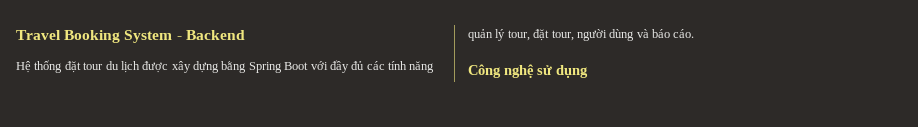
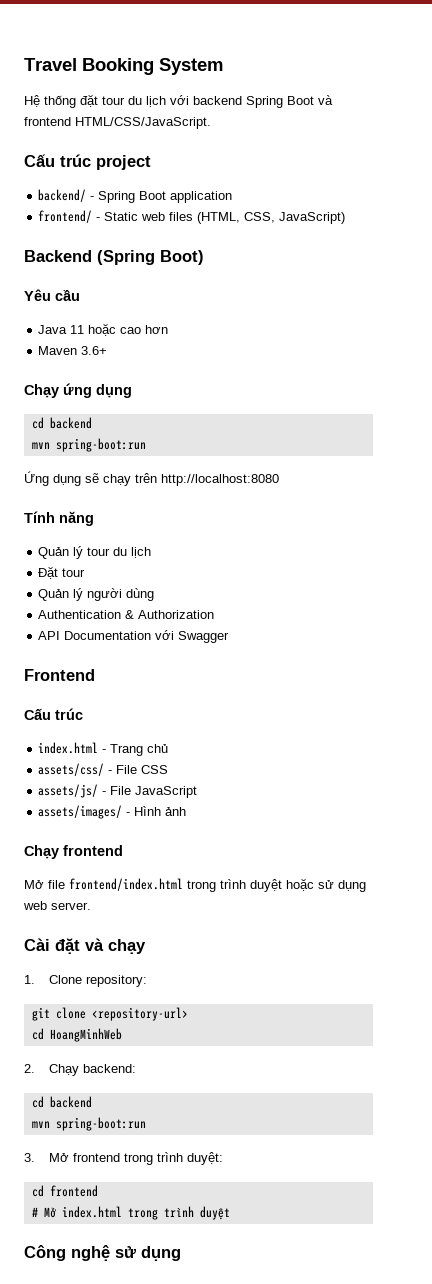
[176,30,245,40] - Backend -> (223, 66) none
[142,60,435,73] [468,29,695,41] được xây dựng bằng Spring Boot với đầy đủ các tính năng quản lý tour, đặt tour, người dùng và báo cáo. -> [170,95,333,108] [24,117,211,129] [24,154,151,170] [38,189,233,203] [38,210,346,224] [24,250,204,265] [24,289,80,301] [38,323,169,336] [38,346,108,355] [24,383,132,398] [31,417,92,429] [31,438,146,452] [24,471,279,486] [24,511,94,526] [38,546,152,559] [38,566,86,579] [38,588,155,601] [38,610,215,619] [38,630,230,643] [24,669,95,681] [24,708,83,720] [38,742,169,756] [38,763,169,776] [38,784,198,798] [38,805,187,819] [24,845,123,859] [24,878,366,892] [23,901,91,910] [24,938,146,954] [24,975,147,987] [31,1007,188,1021] [31,1028,122,1042] [24,1064,136,1076] [31,1096,92,1108] [31,1117,146,1131] [24,1152,223,1165] [31,1185,98,1197] [31,1206,230,1220] với backend Spring Boot và frontend HTML/CSS/JavaScript. // Cấu trúc project // backend/ - Spring Boot application // frontend/ - Static web files (HTML, CSS, JavaScript) // Backend (Spring Boot) // Yêu cầu // Java 11 hoặc cao hơn // Maven 3.6+ // Chạy ứng dụng // cd backend // mvn spring-boot:run // Ứng dụng sẽ chạy trên http://localhost:8080 // Tính năng // Quản lý tour du lịch // Đặt tour // Quản lý người dùng // Authentication & Authorization // API Documentation với Swagger // Frontend // Cấu trúc // index.html - Trang chủ // assets/css/ - File CSS // assets/js/ - File JavaScript // assets/images/ - Hình ảnh // Chạy frontend // Mở file frontend/index.html trong trình duyệt hoặc sử dụng web server. // Cài đặt và chạy // 1. Clone repository: // git clone <repository-url> // cd HoangMinhWeb // 2. Chạy backend: // cd backend // mvn spring-boot:run // 3. Mở frontend trong trình duyệt: // cd frontend // # Mở index.html trong trình duyệt

